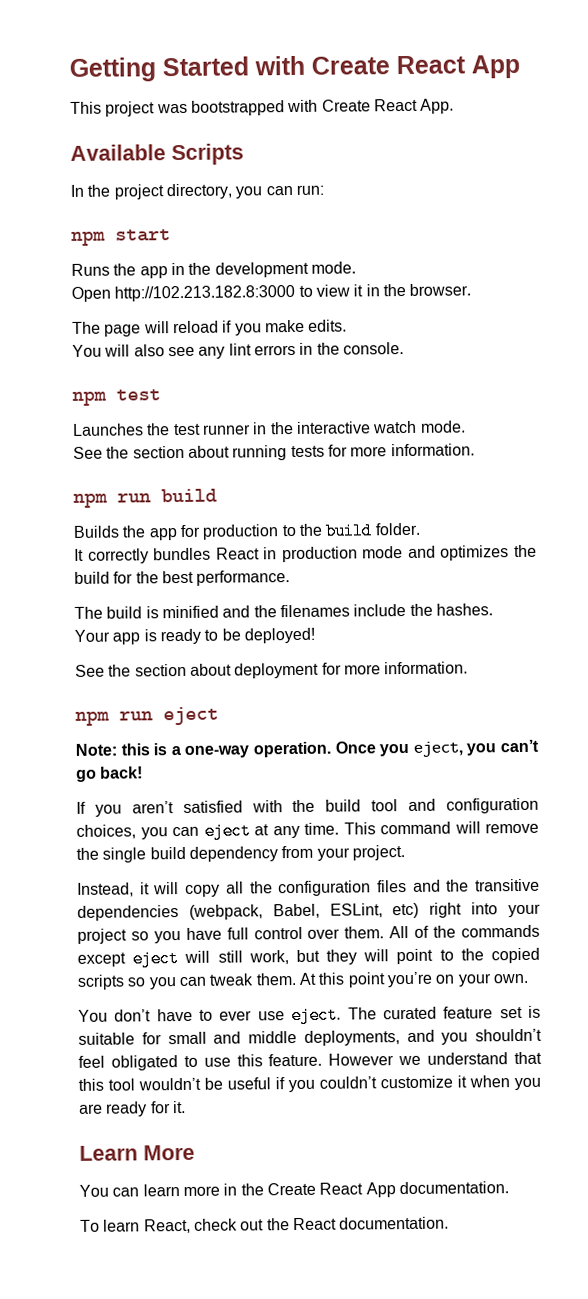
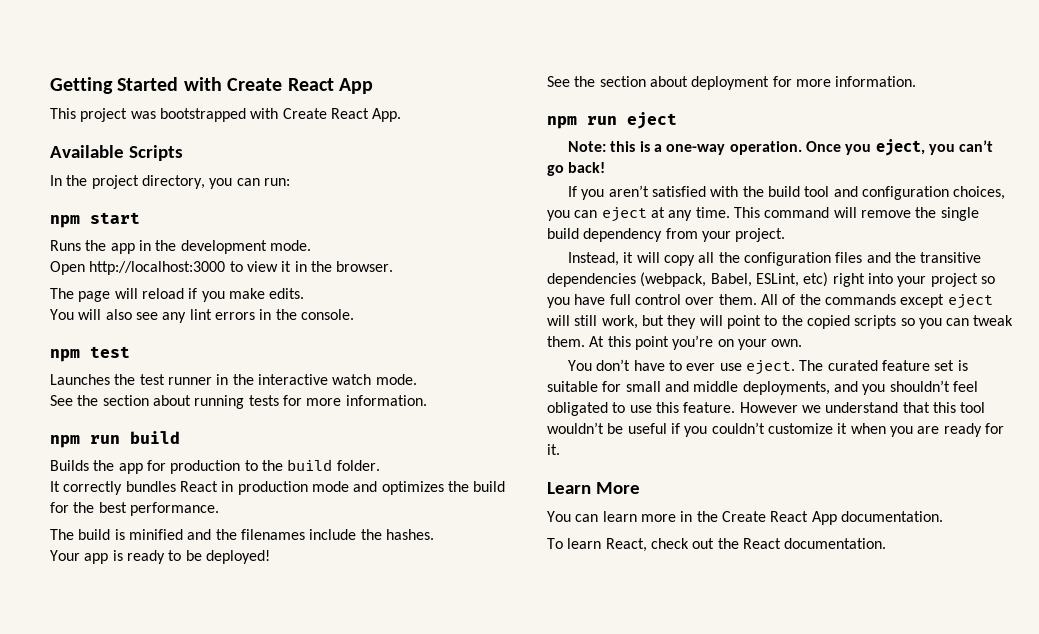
[114,284,296,302] http://102.213.182.8:3000 -> [89,261,226,275] http://localhost:3000

